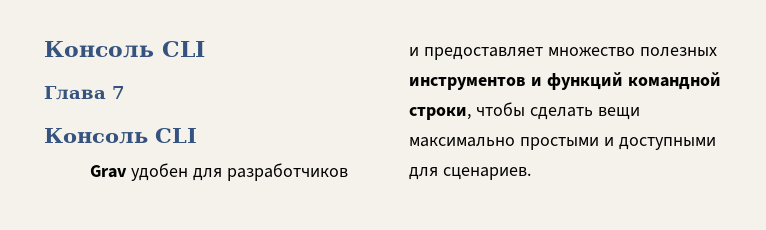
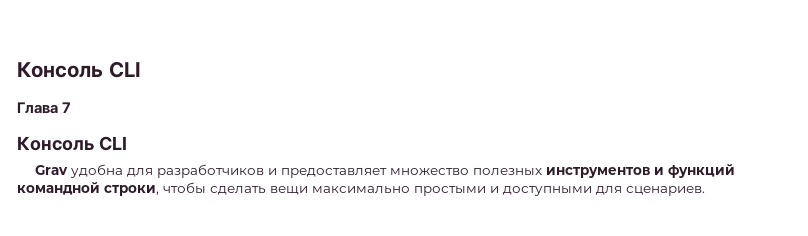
[131,163,189,181] удобен -> [69,164,123,178] удобна

